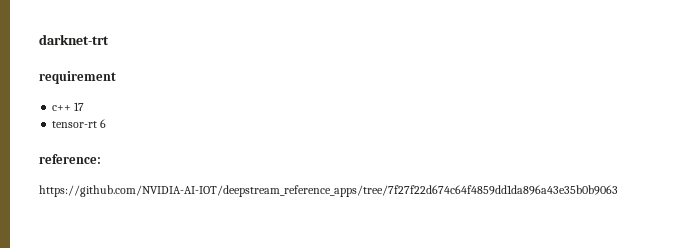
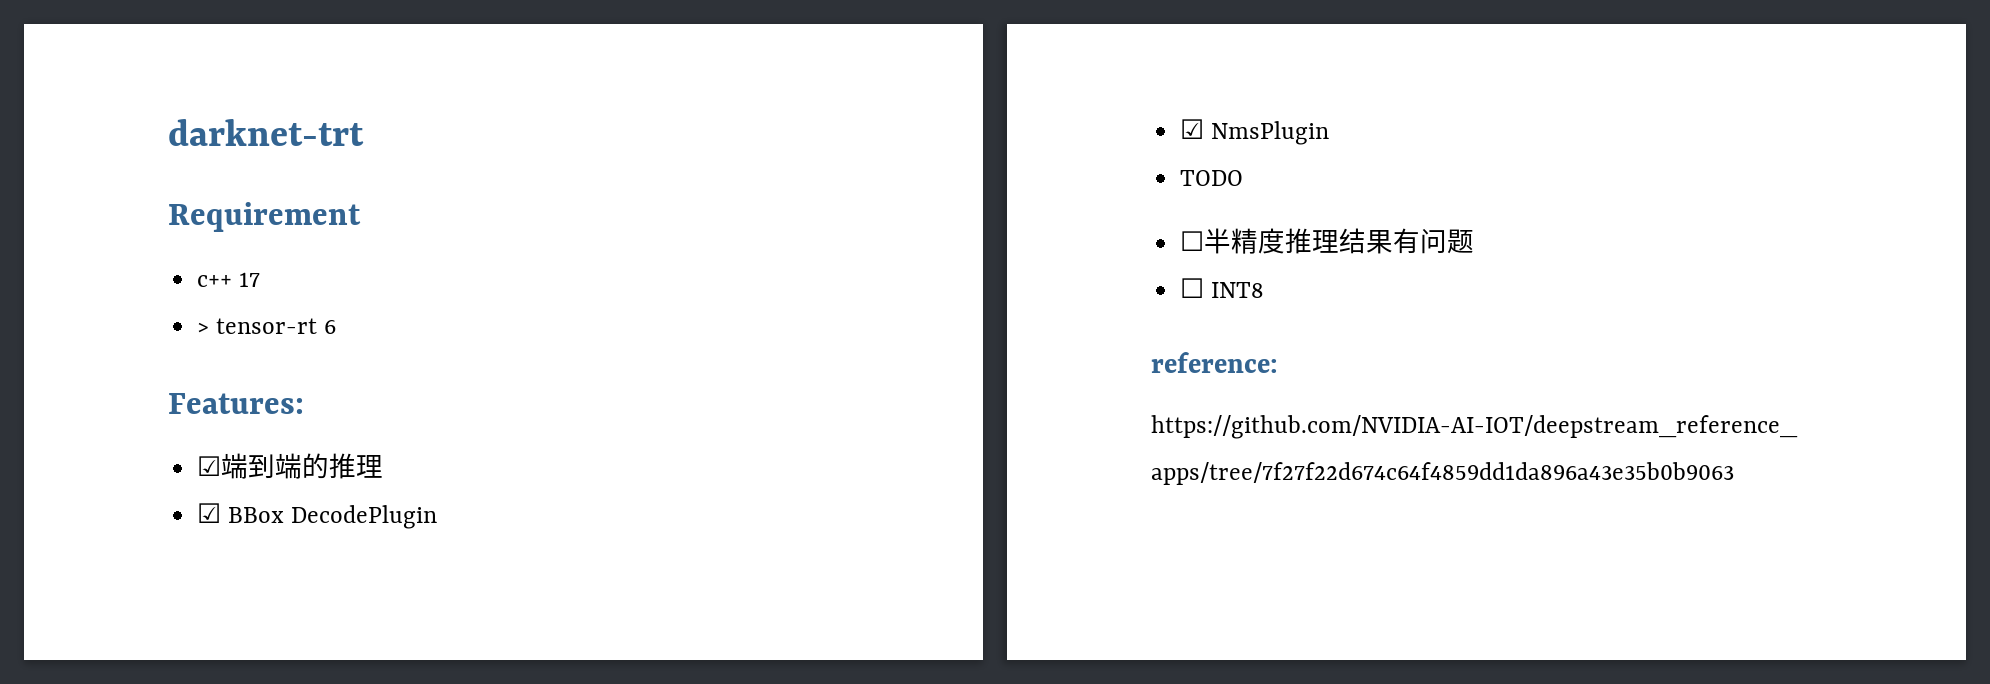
[39,71,116,84] requirement -> [168,202,361,232] Requirement
(85, 106) none -> [197,322,210,334] >
(107, 123) none -> [168,393,304,414] [197,453,384,479] [197,503,438,529] [1180,119,1330,145] [1180,170,1244,186] [1180,228,1475,254] [1180,278,1265,298] // Features: // ☑端到端的推理 // ☑ BBox DecodePlugin // ☑ NmsPlugin // TODO // ☐半精度推理结果有问题 // ☐ INT8

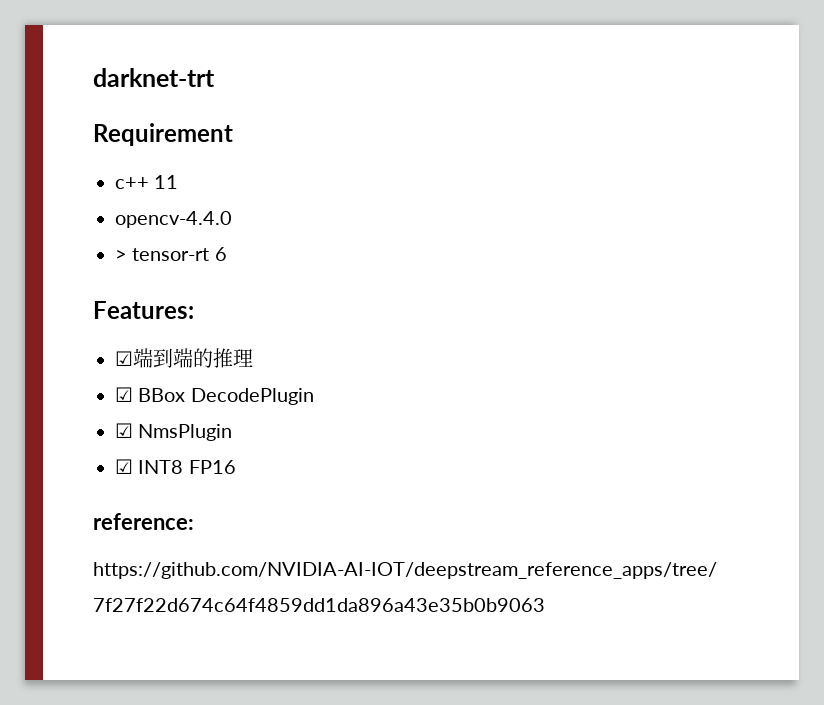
[239,272,261,287] 17 -> [154,175,179,189] [115,211,232,228] 11 // opencv-4.4.0
[1180,170,1244,186] [1180,228,1475,254] [1180,278,1205,298] TODO // ☐半精度推理结果有问题 // ☐ -> [115,459,133,474] ☑
(1265, 290) none -> [188,460,236,474] FP16

